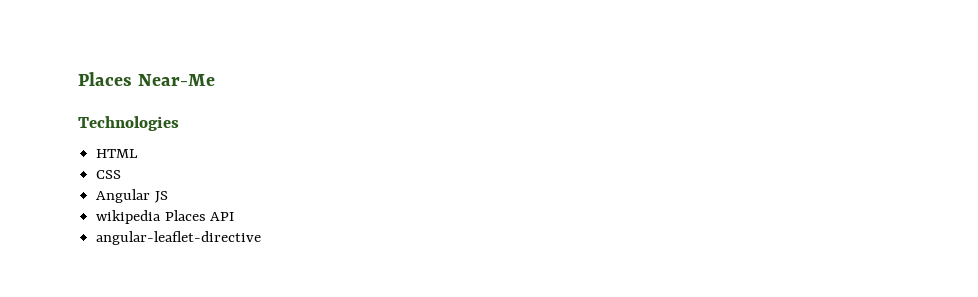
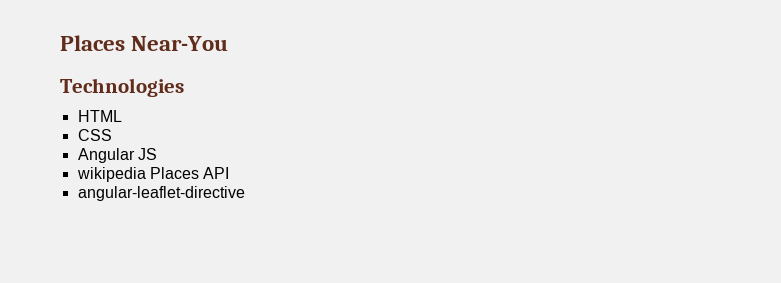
[78,72,215,86] Places Near-Me -> [60,35,229,51] Places Near-You

